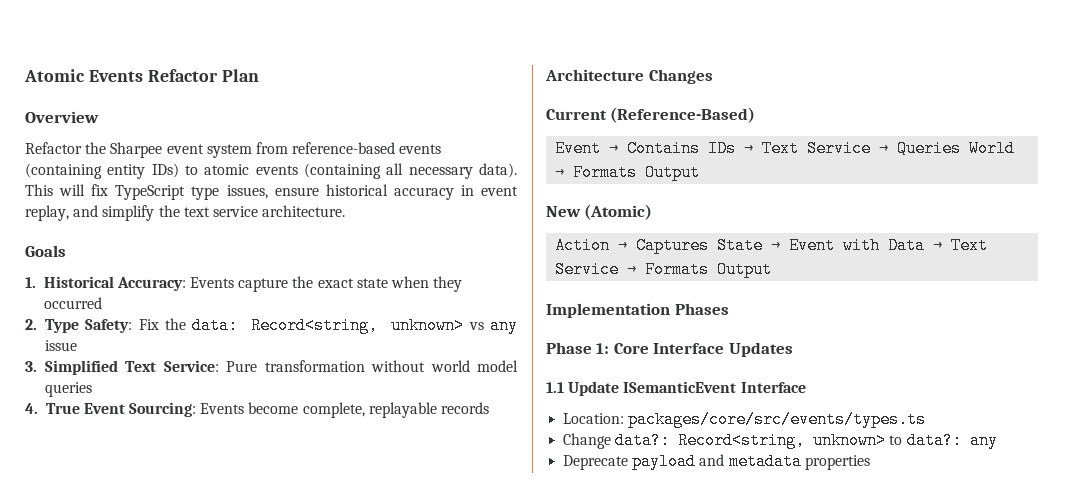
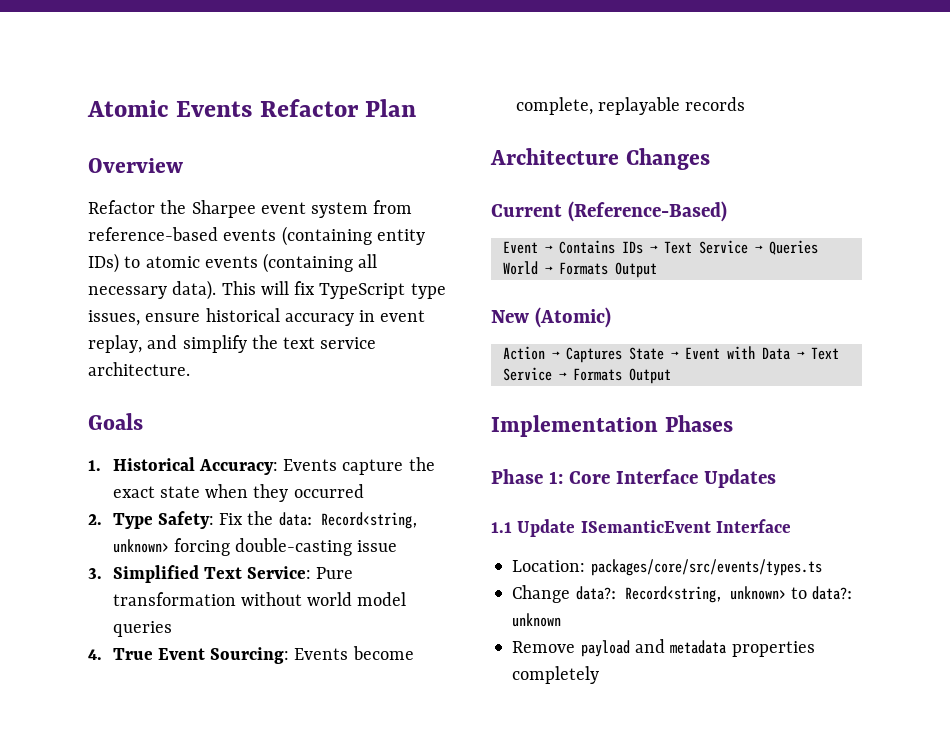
[468,317,518,334] vs any -> [173,538,353,556] forcing double-casting
[969,432,998,449] [563,455,629,470] any // Deprecate -> [512,613,562,627] [512,641,576,653] unknown // Remove
(870, 462) none -> [512,666,600,684] completely

